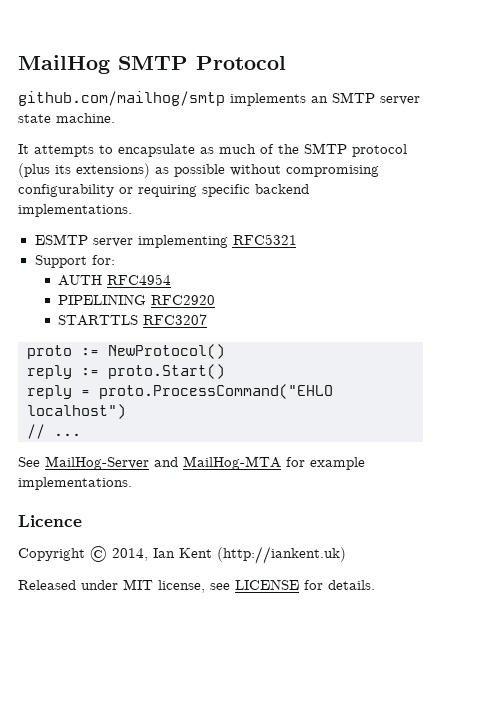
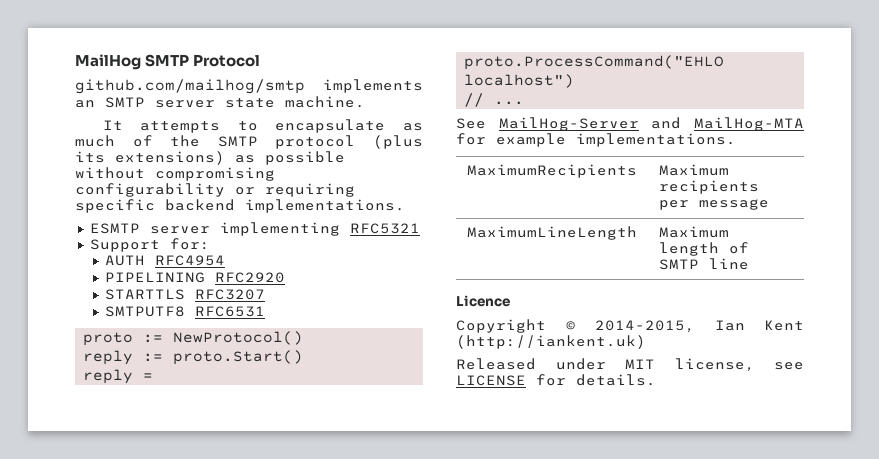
(208, 319) none -> [105,306,266,317] // SMTPUTF8 RFC6531
(132, 483) none -> [466,164,637,178] [658,164,729,176] [658,180,759,194] [658,199,769,210] [466,226,637,240] [658,226,729,238] [658,242,749,256] [658,258,749,270] // MaximumRecipients | Maximum recipients per message // MaximumLineLength | Maximum length of SMTP line
[112,548,148,561] 2014, -> [595,320,695,333] 2014-2015,

